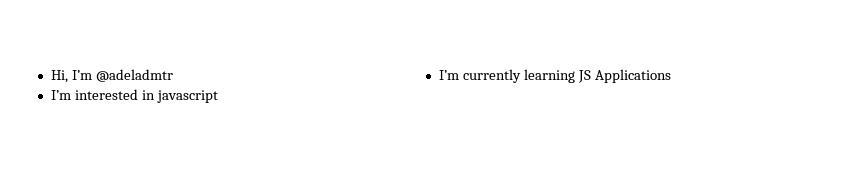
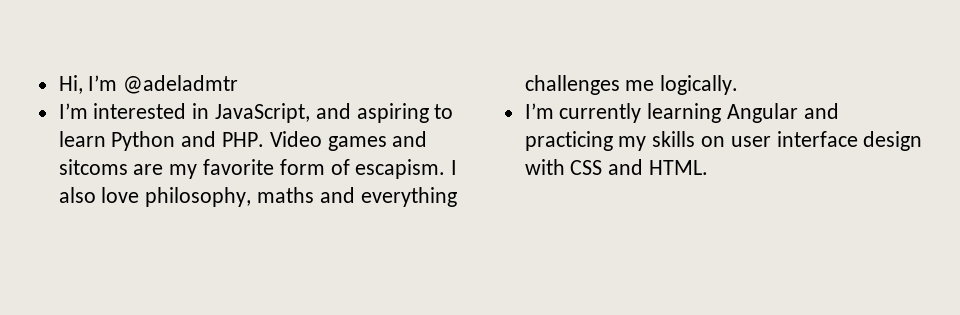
[156,90,218,103] [438,69,671,83] javascript // I’m currently learning JS Applications -> [215,103,454,123] [58,131,428,151] [58,159,458,179] [58,187,457,207] [524,75,739,95] [524,103,839,123] [524,131,923,151] [524,159,709,175] JavaScript, and aspiring to learn Python and PHP. Video games and sitcoms are my favorite form of escapism. I also love philosophy, maths and everything challenges me logically. // I’m currently learning Angular and practicing my skills on user interface design with CSS and HTML.

